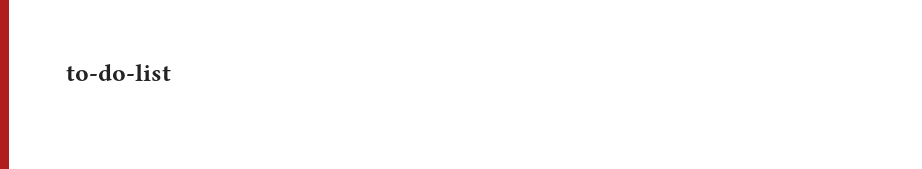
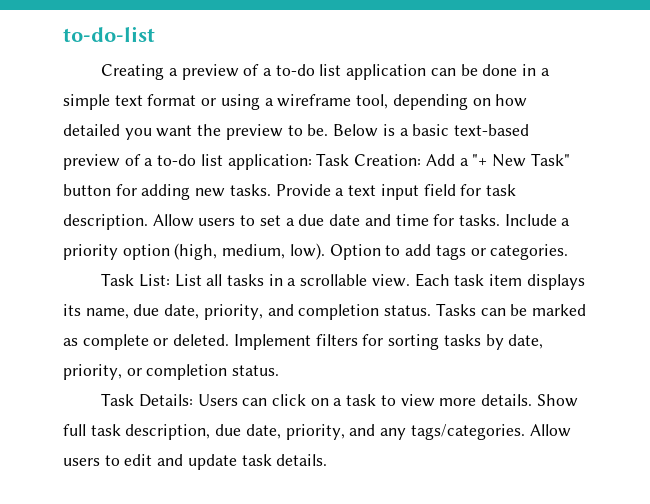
(171, 72) none -> [101,64,550,80] [63,94,528,110] [63,124,529,140] [63,153,570,170] [63,184,516,200] [63,214,571,230] [63,243,569,260] [101,273,585,290] [63,303,586,320] [63,334,544,350] [63,364,280,380] [101,393,578,407] [63,424,571,440] [63,454,328,470] // Creating a preview of a to-do list application can be done in a simple text format or using a wireframe tool, depending on how detailed you want the preview to be. Below is a basic text-based preview of a to-do list application: Task Creation: Add a "+ New Task" button for adding new tasks. Provide a text input field for task description. Allow users to set a due date and time for tasks. Include a priority option (high, medium, low). Option to add tags or categories. // Task List: List all tasks in a scrollable view. Each task item displays its name, due date, priority, and completion status. Tasks can be marked as complete or deleted. Implement filters for sorting tasks by date, priority, or completion status. // Task Details: Users can click on a task to view more details. Show full task description, due date, priority, and any tags/categories. Allow users to edit and update task details.

